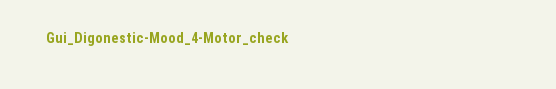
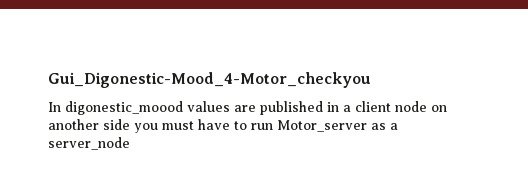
[46,32,289,46] Gui_Digonestic-Mood_4-Motor_check -> [48,72,371,88] [48,101,447,115] [48,119,398,133] [48,137,130,150] Gui_Digonestic-Mood_4-Motor_checkyou // In digonestic_moood values are published in a client node on another side you must have to run Motor_server as a server_node

